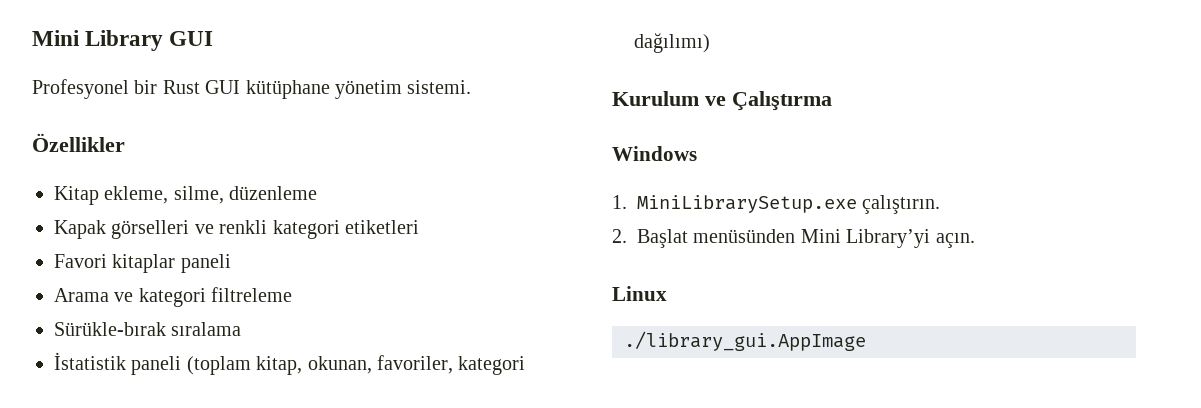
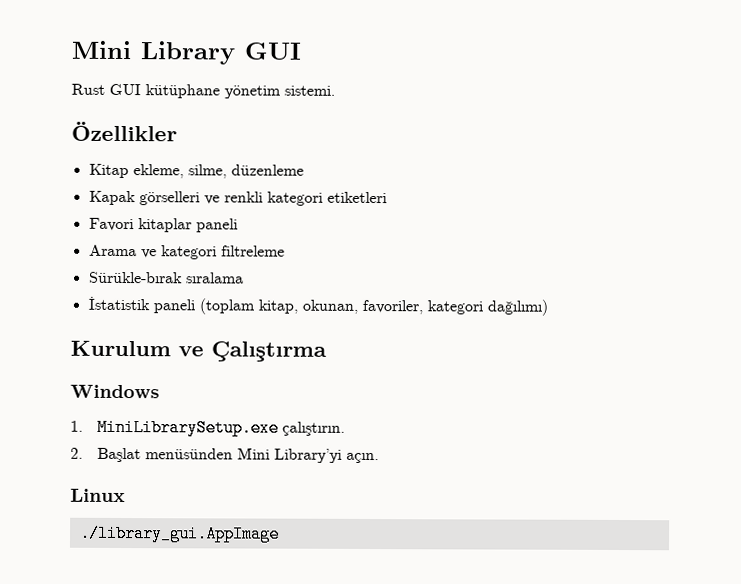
[32,79,158,99] Profesyonel bir -> (302, 51) none

